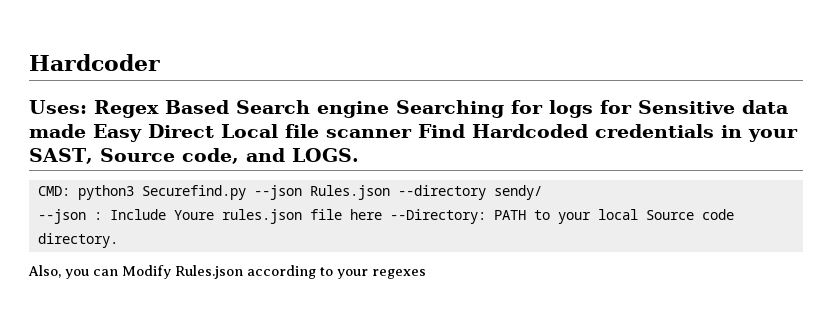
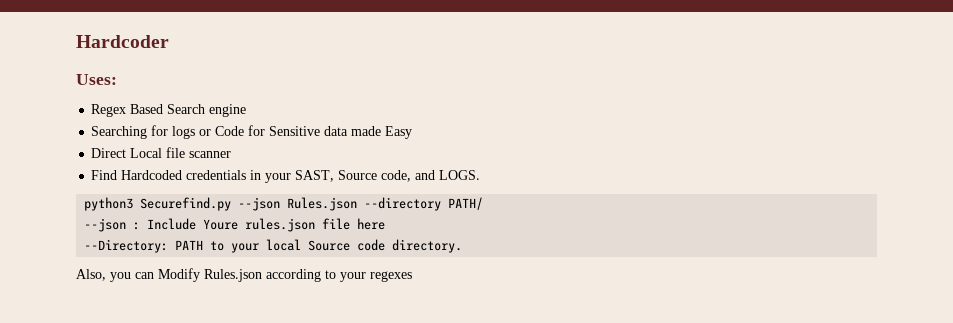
(87, 107) none -> (117, 79) //
(389, 109) none -> (247, 110) //
(593, 109) none -> [199,126,245,136] or Code
(142, 133) none -> (413, 132) //
(412, 133) none -> (232, 154) //
[37,186,70,196] CMD: -> (481, 175) none
[493,185,542,200] sendy/ -> [448,197,484,210] PATH/
(382, 214) none -> (386, 224) //

